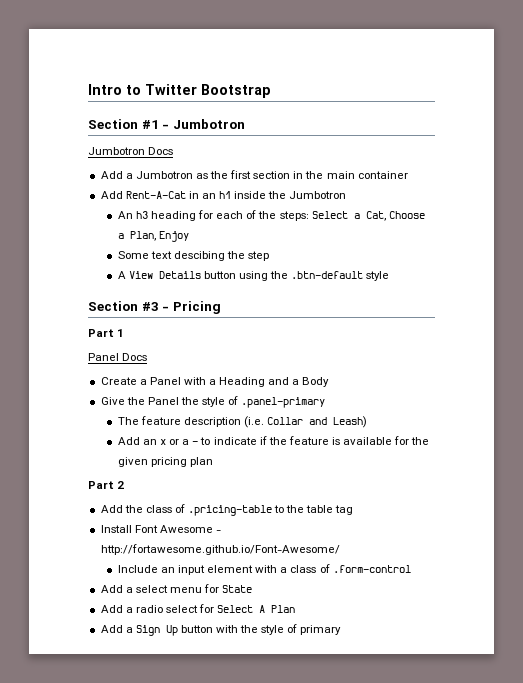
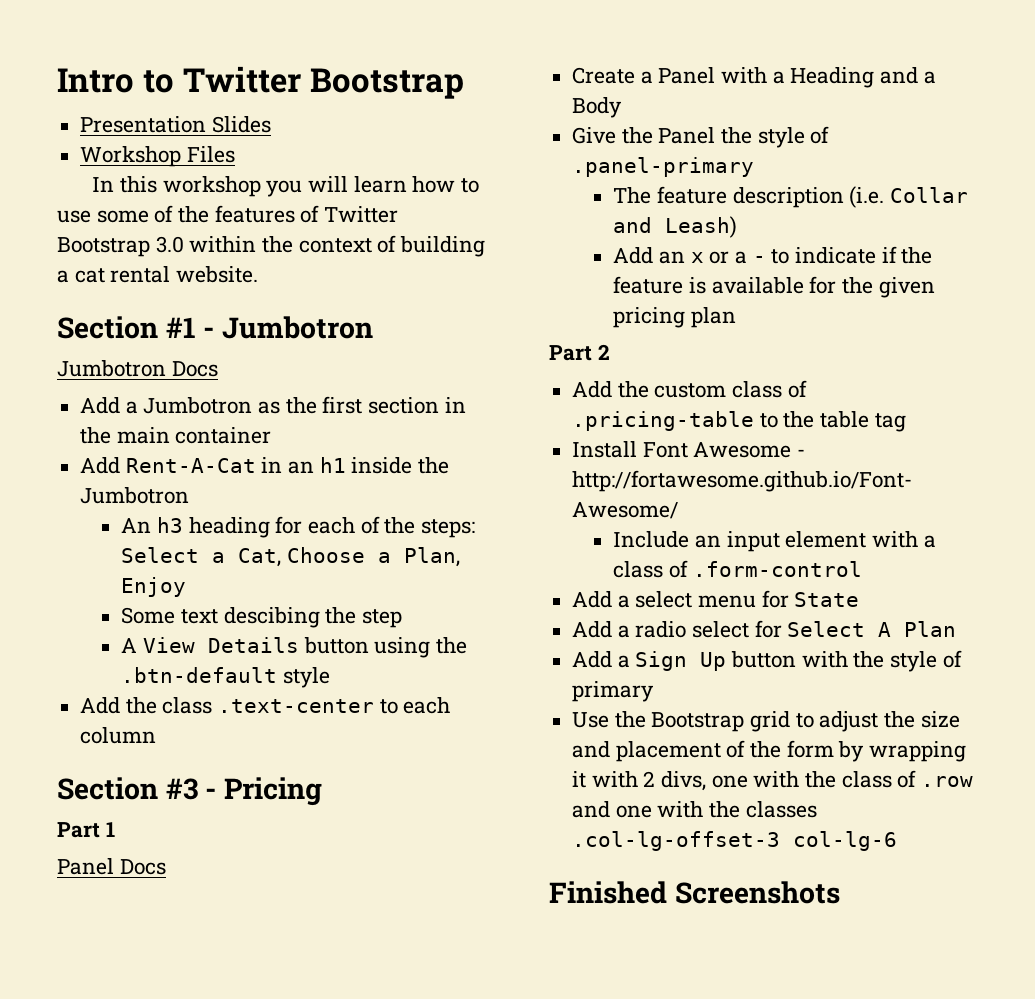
(271, 91) none -> [80,116,271,133] [80,146,235,167] [92,176,480,197] [57,205,399,223] [57,235,486,257] [57,266,259,283] // Presentation Slides // Workshop Files // In this workshop you will learn how to use some of the features of Twitter Bootstrap 3.0 within the context of building a cat rental website.
(390, 276) none -> [80,697,451,714] [80,727,157,744] // Add the class .text-center to each column
(143, 509) none -> [654,383,727,398] custom
(342, 630) none -> [572,711,960,732] [572,740,967,762] [572,770,974,791] [572,801,817,818] [572,831,898,851] [549,881,840,904] // Use the Bootstrap grid to adjust the size and placement of the form by wrapping it with 2 divs, one with the class of .row and one with the classes .col-lg-offset-3 col-lg-6 // Finished Screenshots

